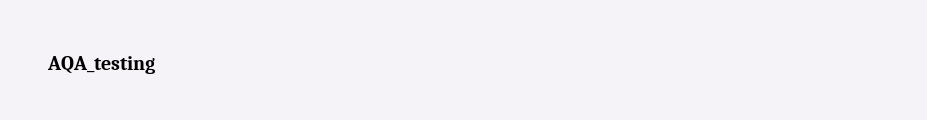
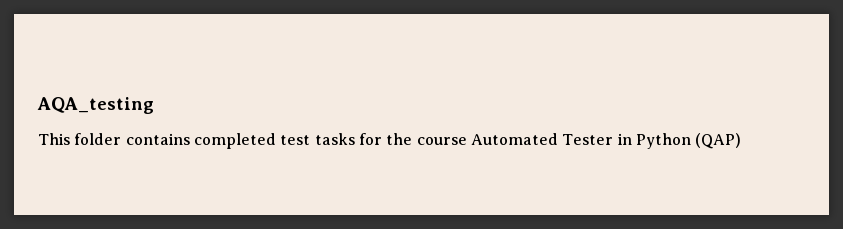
(155, 65) none -> [38,133,742,149] // This folder contains completed test tasks for the course Automated Tester in Python (QAP)

